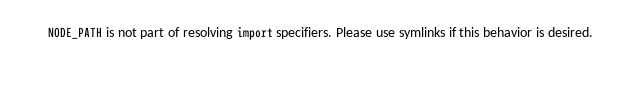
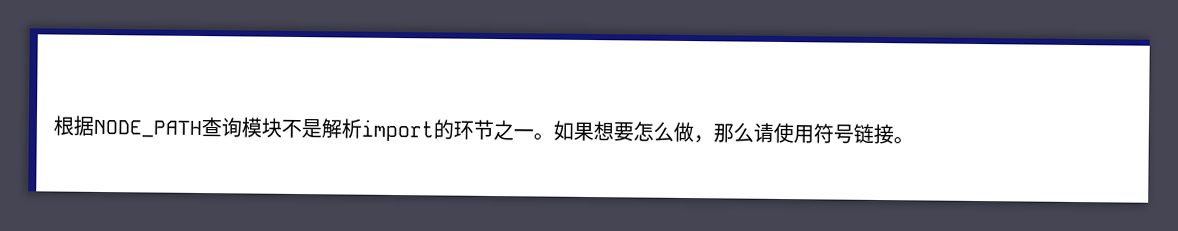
[47,26,593,40] NODE_PATH is not part of resolving import specifiers. Please use symlinks if this behavior is desired. -> [53,115,914,145] 根据NODE_PATH查询模块不是解析import的环节之一。如果想要怎么做，那么请使用符号链接。

